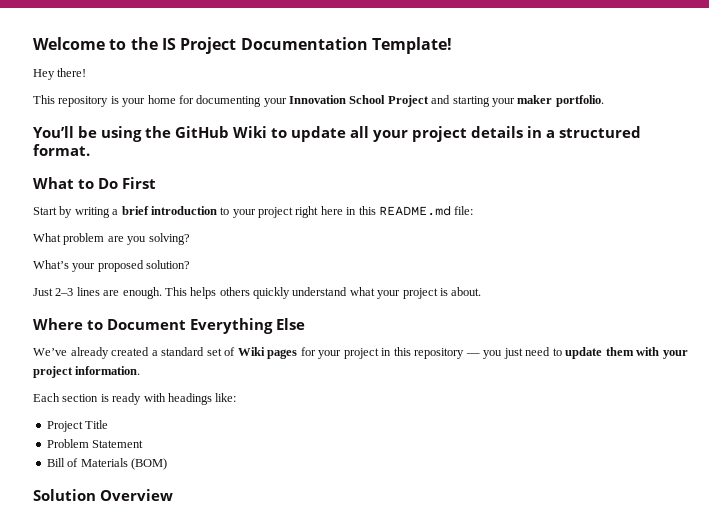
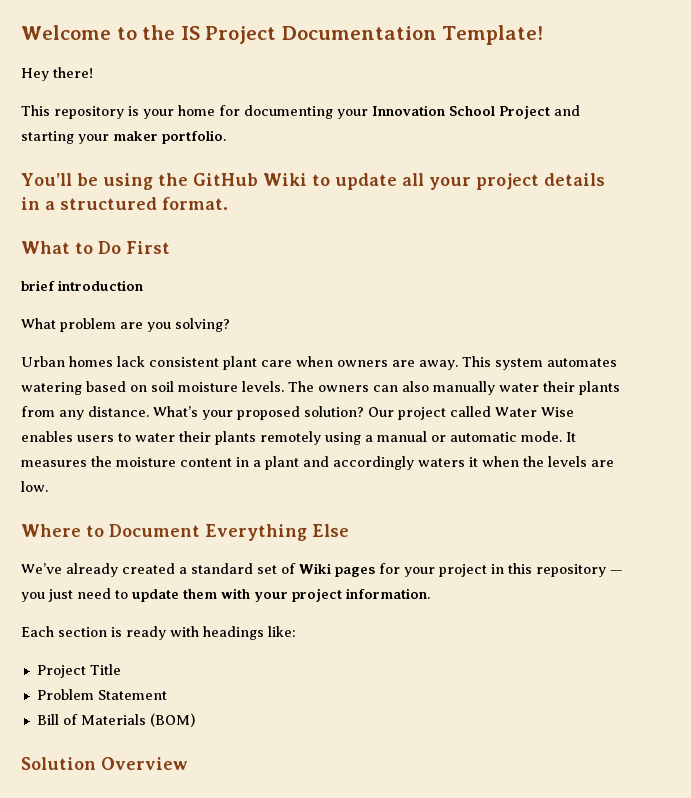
[33,205,474,218] Start by writing a brief introduction to your project right here in this README.md file: -> [21,280,143,291] brief introduction
[33,260,191,272] [33,287,482,299] What’s your proposed solution? // Just 2–3 lines are enough. This helps others quickly understand what your project is about. -> [21,356,617,370] [21,381,620,395] [21,406,574,420] [21,431,576,445] [21,456,614,470] [21,481,48,492] Urban homes lack consistent plant care when owners are away. This system automates watering based on soil moisture levels. The owners can also manually water their plants from any distance. What’s your proposed solution? Our project called Water Wise enables users to water their plants remotely using a manual or automatic mode. It measures the moisture content in a plant and accordingly waters it when the levels are low.

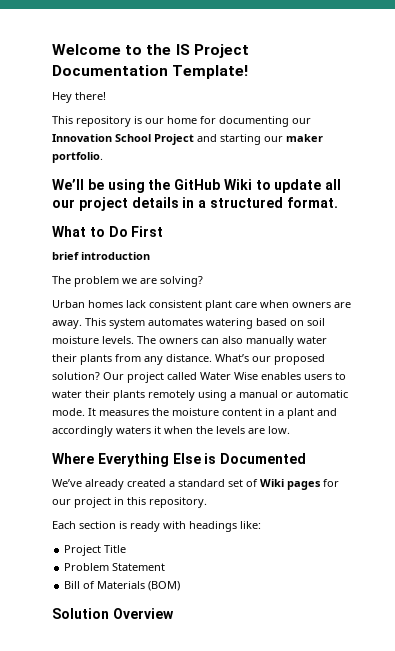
[143,109,174,119] your -> [145,118,164,124] our
[337,109,368,119] your -> [292,118,311,124] our
[78,134,109,144] your -> [264,136,283,142] our
[21,173,72,186] You’ll -> [52,179,84,190] We’ll
[428,177,471,190] your -> [52,199,75,208] our
[21,318,171,332] What problem are you -> [52,276,157,287] The problem we are
[202,410,233,420] your -> [252,356,271,362] our
[86,524,200,537] to Document -> (94, 458) none
(349, 530) none -> [204,453,307,464] is Documented
[404,567,435,577] your -> [52,499,71,505] our
[536,564,622,577] [21,588,430,602] repository — you just need to update them with your project information. -> [149,497,207,508] repository.

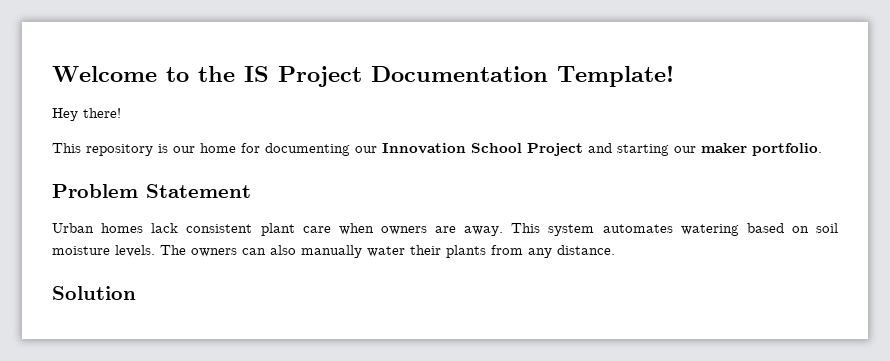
[52,179,342,193] [52,197,338,211] [52,226,164,237] [52,252,150,260] [52,276,203,287] We’ll be using the GitHub Wiki to update all our project details in a structured format. // What to Do First // brief introduction // The problem we are solving? -> [52,184,251,198] Problem Statement
[215,354,325,365] [52,372,346,383] [52,390,348,401] [52,408,337,419] [52,426,290,437] [52,453,307,467] [52,479,339,490] [52,497,207,508] [52,521,261,532] [64,545,127,556] [64,563,166,571] [64,581,181,591] What’s our proposed solution? Our project called Water Wise enables users to water their plants remotely using a manual or automatic mode. It measures the moisture content in a plant and accordingly waters it when the levels are low. // Where Everything Else is Documented // We’ve already created a standard set of Wiki pages for our project in this repository. // Each section is ready with headings like: // Project Title // Problem Statement // Bill of Materials (BOM) -> (615, 250) none
[112,608,174,619] Overview -> (136, 293) none

